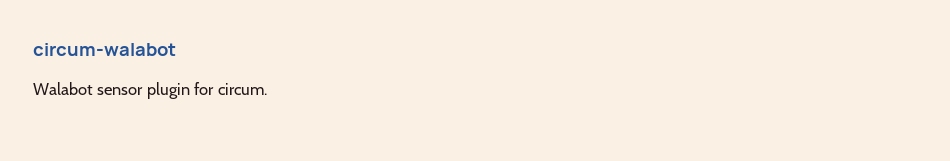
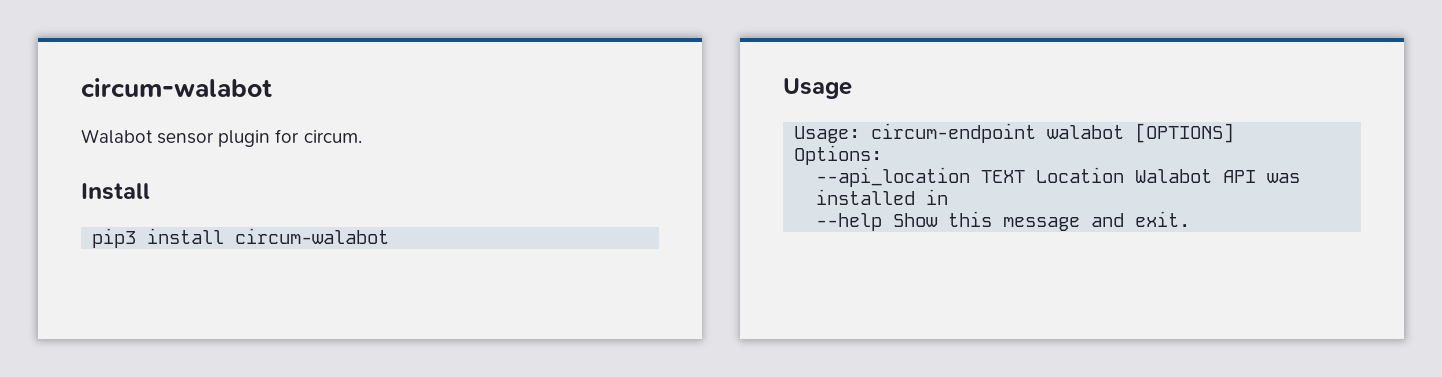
(267, 89) none -> [81,183,150,200] [92,228,390,248] [783,78,852,99] [794,123,1235,143] [794,145,883,165] [816,167,1301,187] [816,189,949,205] [816,211,1191,231] // Install // pip3 install circum-walabot // Usage // Usage: circum-endpoint walabot [OPTIONS] // Options: // --api_location TEXT Location Walabot API was installed in // --help Show this message and exit.

